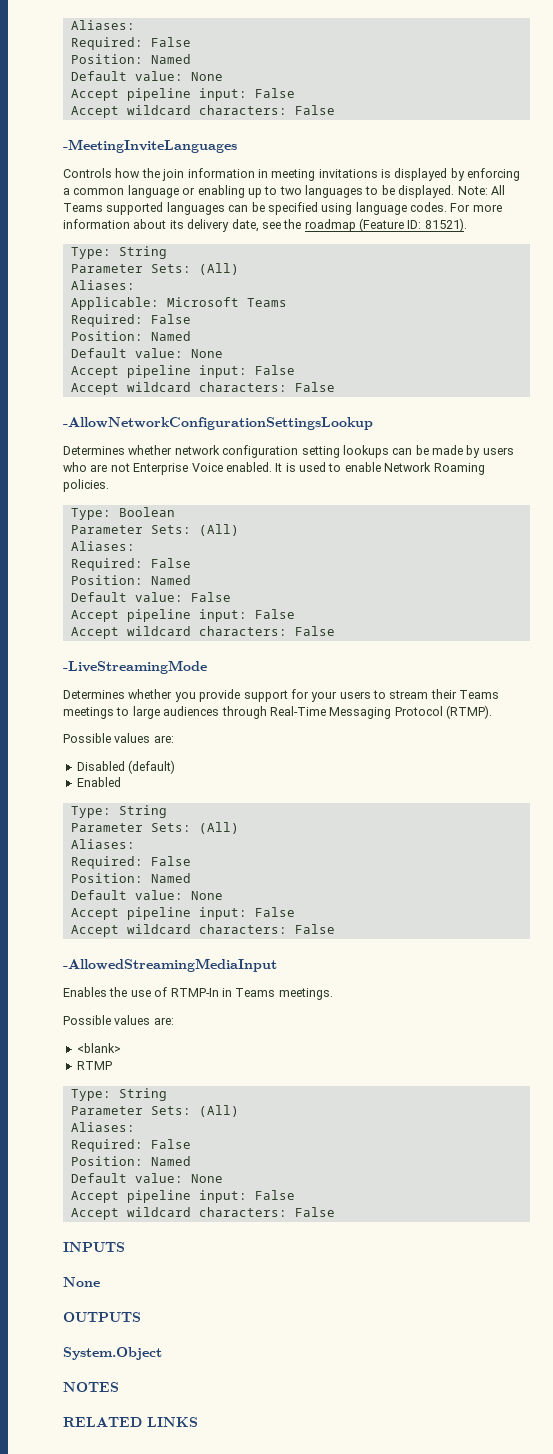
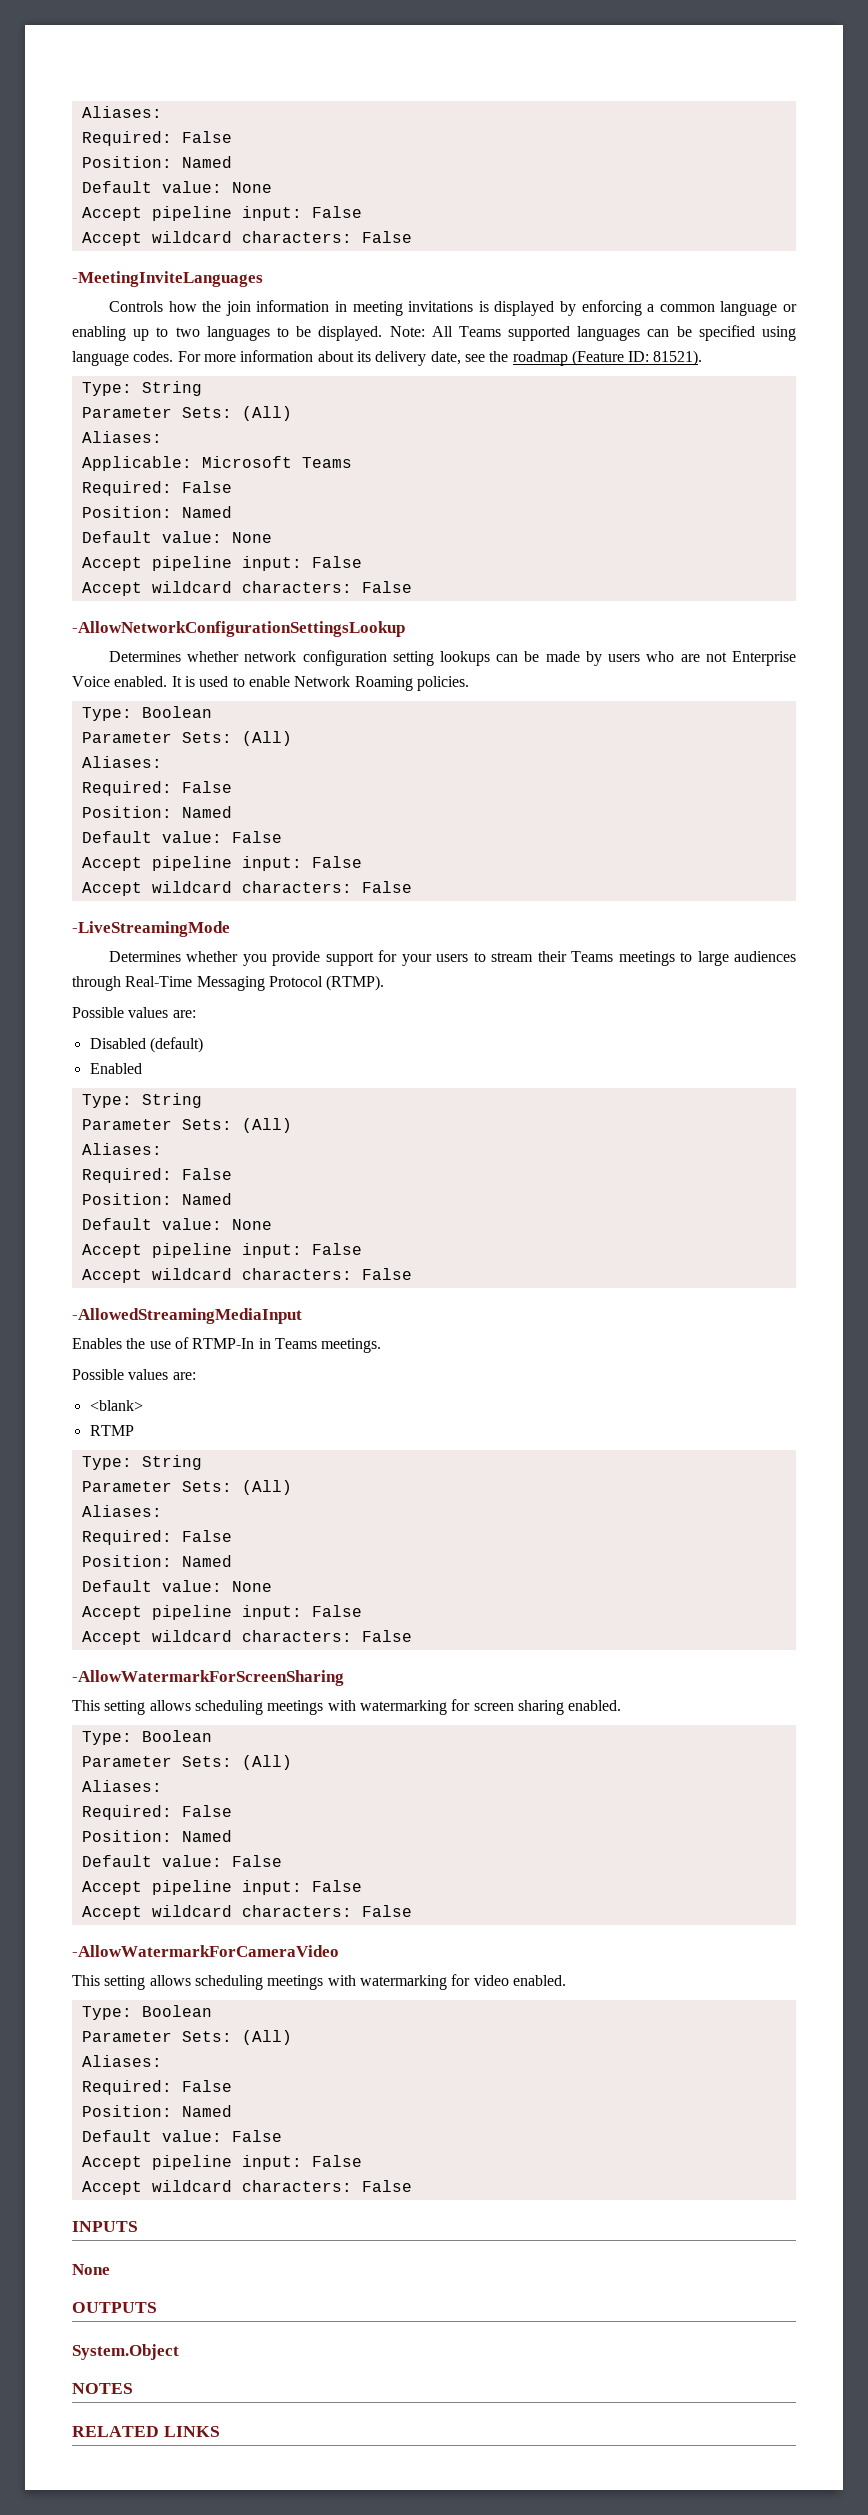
(335, 1212) none -> [72,1670,344,1686] [72,1699,622,1715] [81,1730,212,1745] [81,1755,292,1770] [81,1780,162,1792] [81,1805,232,1820] [81,1830,232,1842] [81,1855,282,1867] [81,1880,362,1895] [81,1905,412,1920] [72,1945,339,1957] [72,1974,566,1990] [81,2005,212,2020] [81,2030,292,2045] [81,2055,162,2067] [81,2080,232,2095] [81,2105,232,2117] [81,2130,282,2142] [81,2155,362,2170] [81,2180,412,2195] // -AllowWatermarkForScreenSharing // This setting allows scheduling meetings with watermarking for screen sharing enabled. // Type: Boolean // Parameter Sets: (All) // Aliases: // Required: False // Position: Named // Default value: False // Accept pipeline input: False // Accept wildcard characters: False // -AllowWatermarkForCameraVideo // This setting allows scheduling meetings with watermarking for video enabled. // Type: Boolean // Parameter Sets: (All) // Aliases: // Required: False // Position: Named // Default value: False // Accept pipeline input: False // Accept wildcard characters: False

